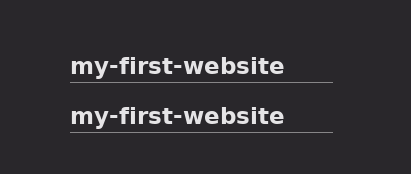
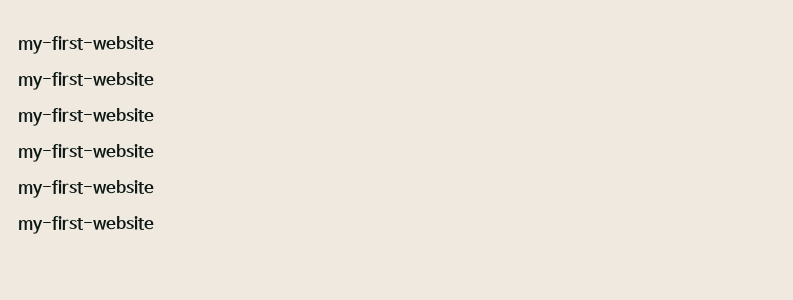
[70,57,285,79] [70,107,285,129] my-first-website // my-first-website -> [18,36,154,54] [18,72,154,90] [18,108,154,126] [18,144,154,162] [18,180,154,198] [18,216,154,234] my-first-website // my-first-website // my-first-website // my-first-website // my-first-website // my-first-website

